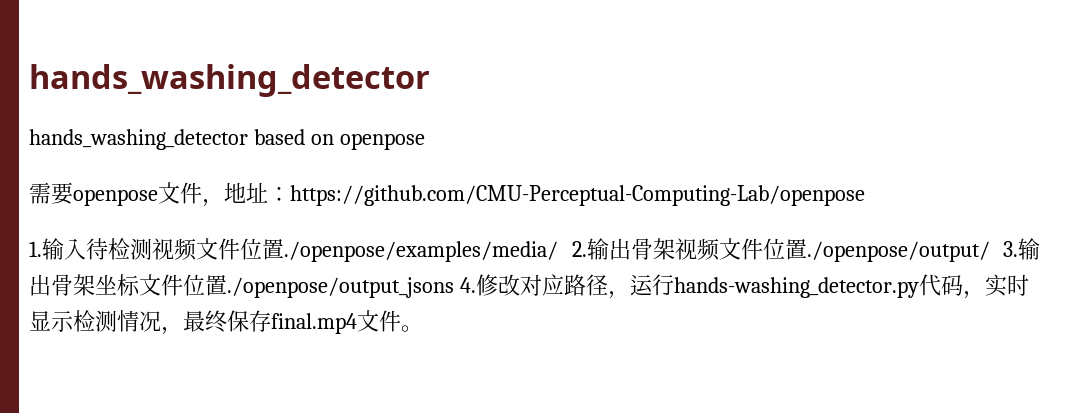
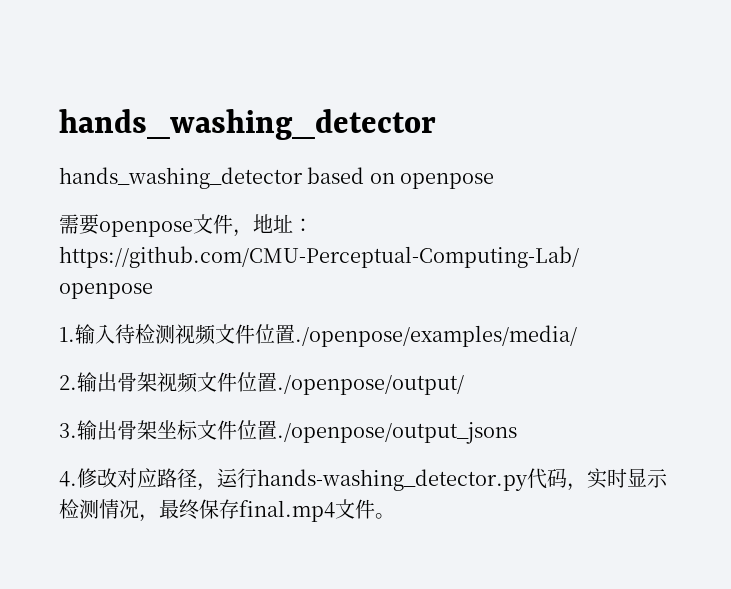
(558, 251) none -> (577, 336) //
(990, 251) none -> (464, 385) //
(454, 287) none -> (517, 433) //

